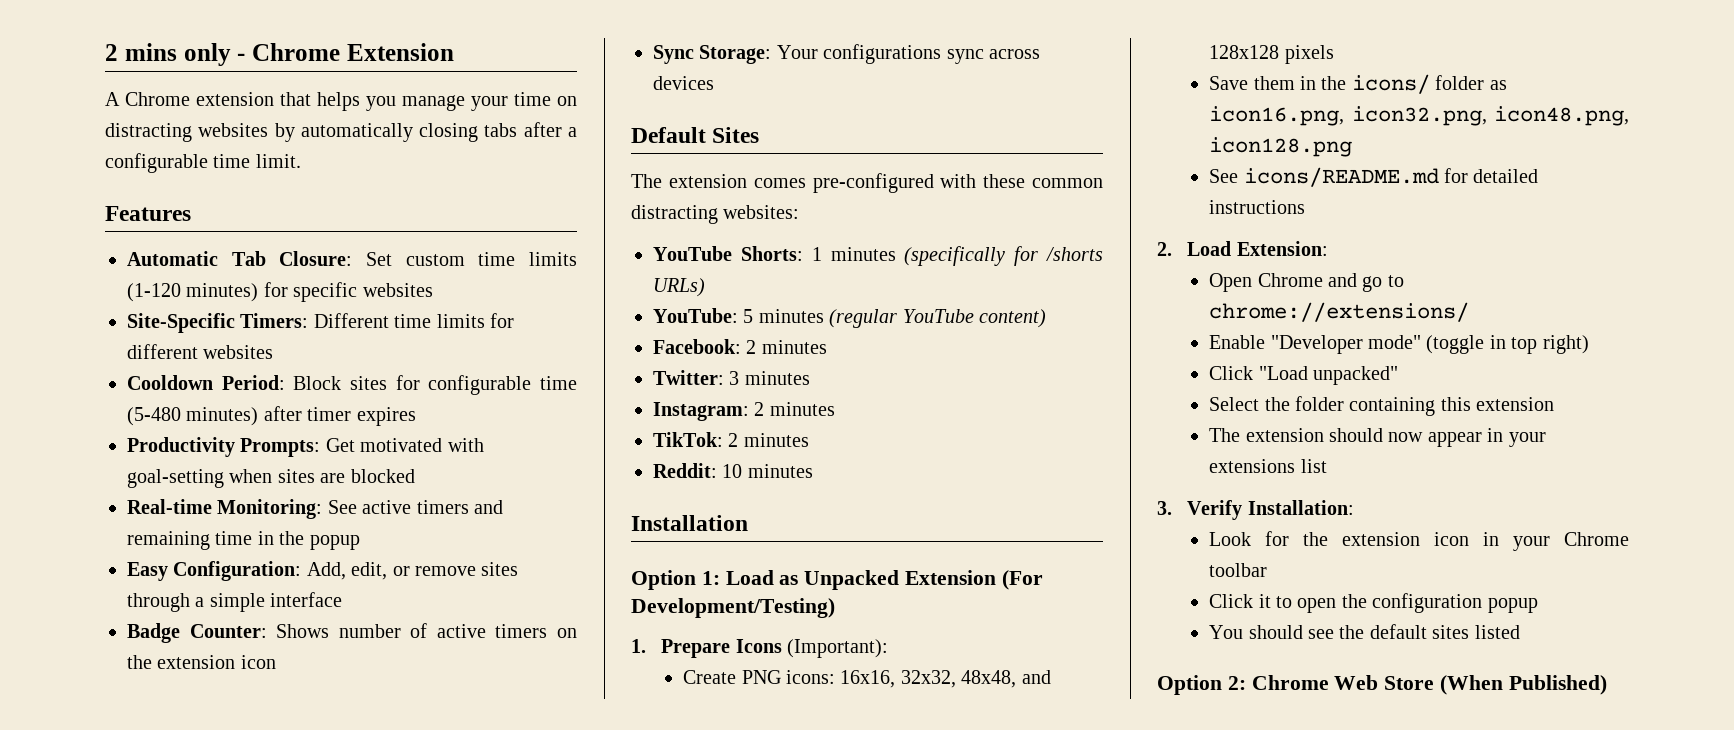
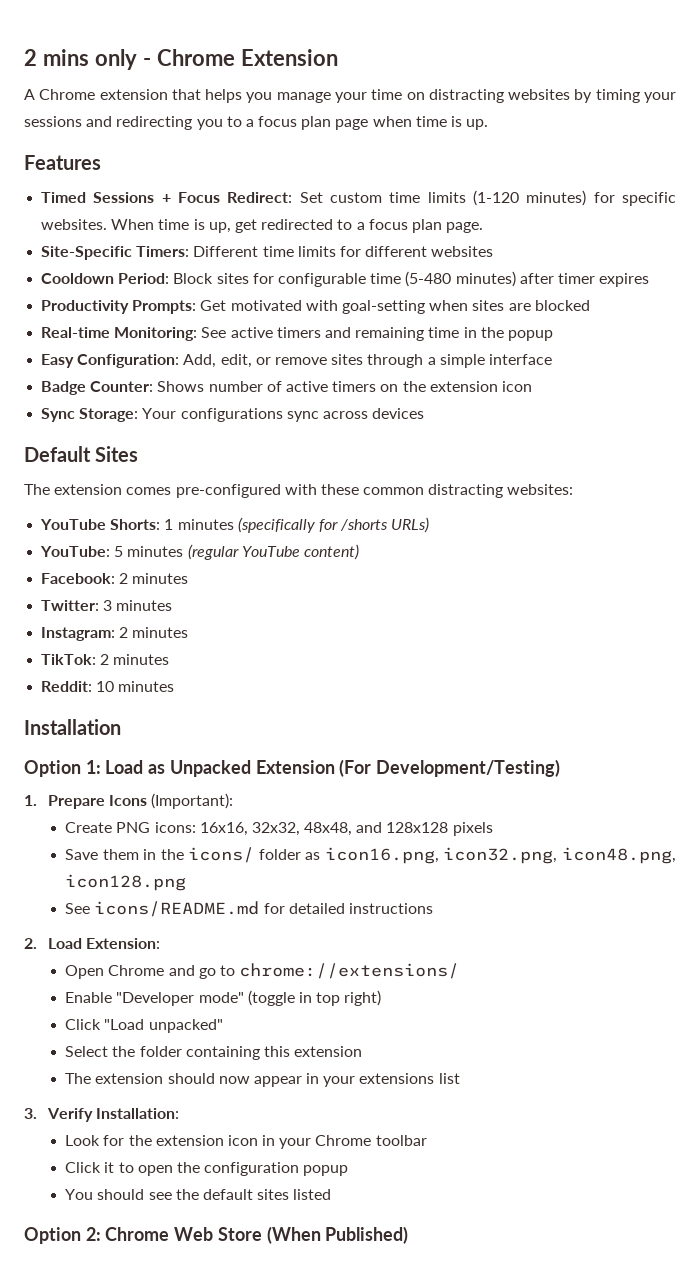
[300,122,577,142] [105,153,301,173] [105,206,191,221] [127,251,353,266] automatically closing tabs after a configurable time limit. // Features // Automatic Tab Closure: -> [595,89,677,103] [24,116,489,130] [24,155,101,170] [41,192,293,203] timing your sessions and redirecting you to a focus plan page when time is up. // Features // Timed Sessions + Focus Redirect:
[362,283,433,297] websites -> [41,219,484,233] websites. When time is up, get redirected to a focus plan page.

